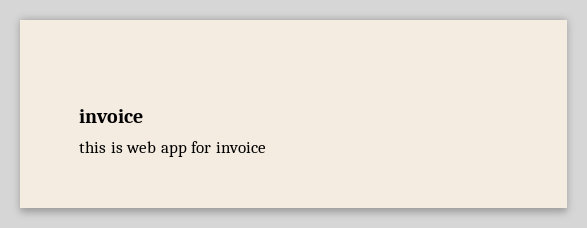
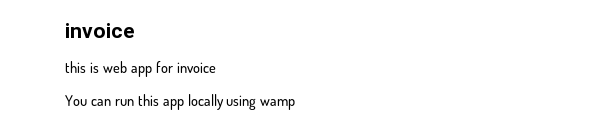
(266, 147) none -> [65,94,296,110] // You can run this app locally using wamp

